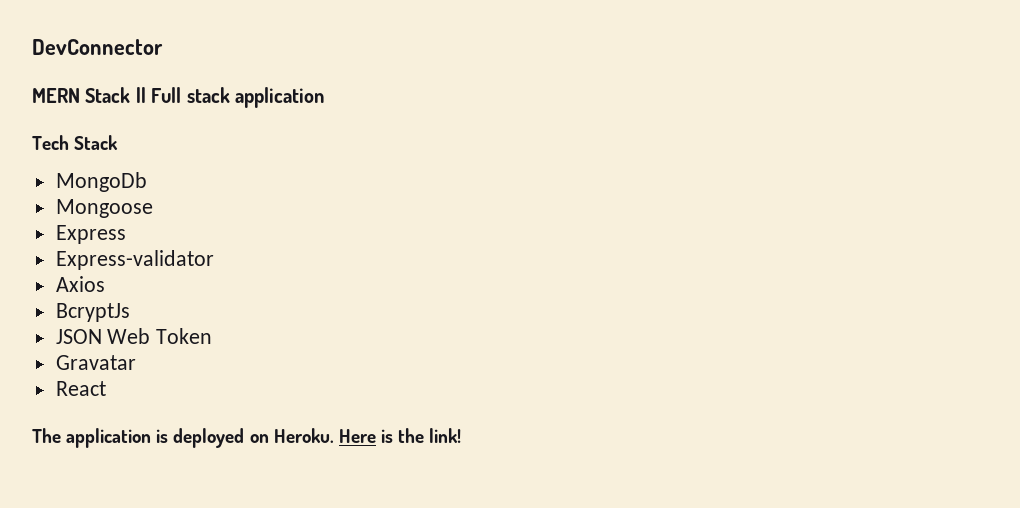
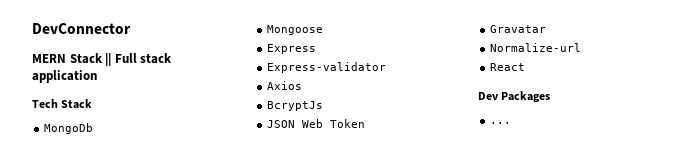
(136, 362) none -> [490,43,582,52] // Normalize-url
[32,428,462,448] The application is deployed on Heroku. Here is the link! -> [478,91,551,103] [490,122,512,124] Dev Packages // ...

